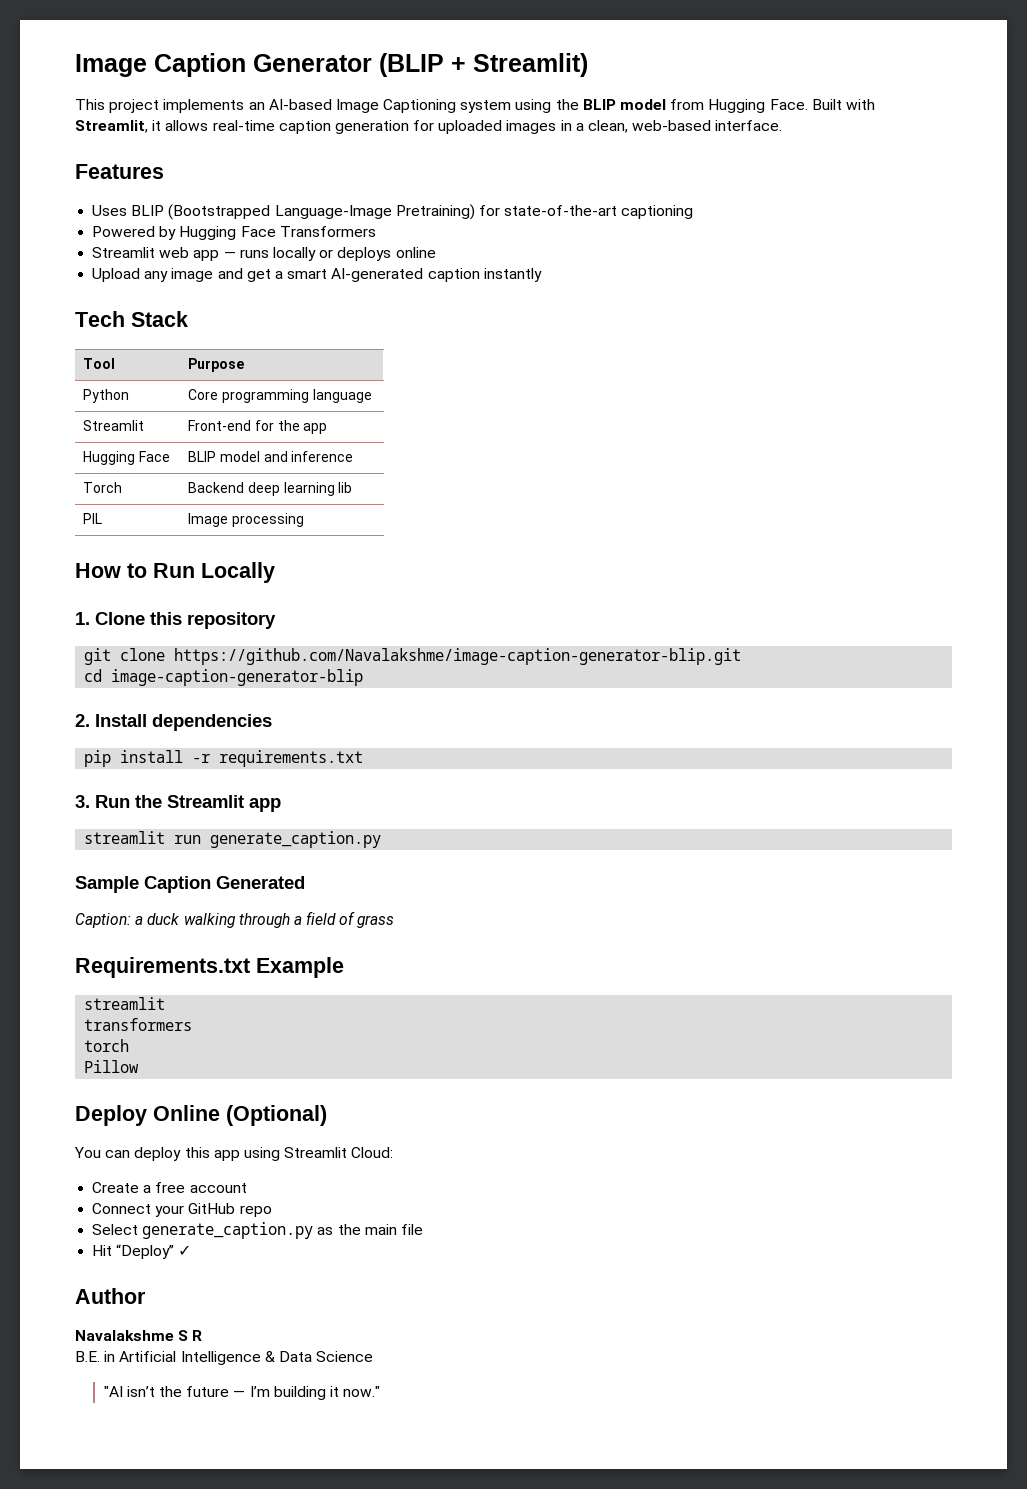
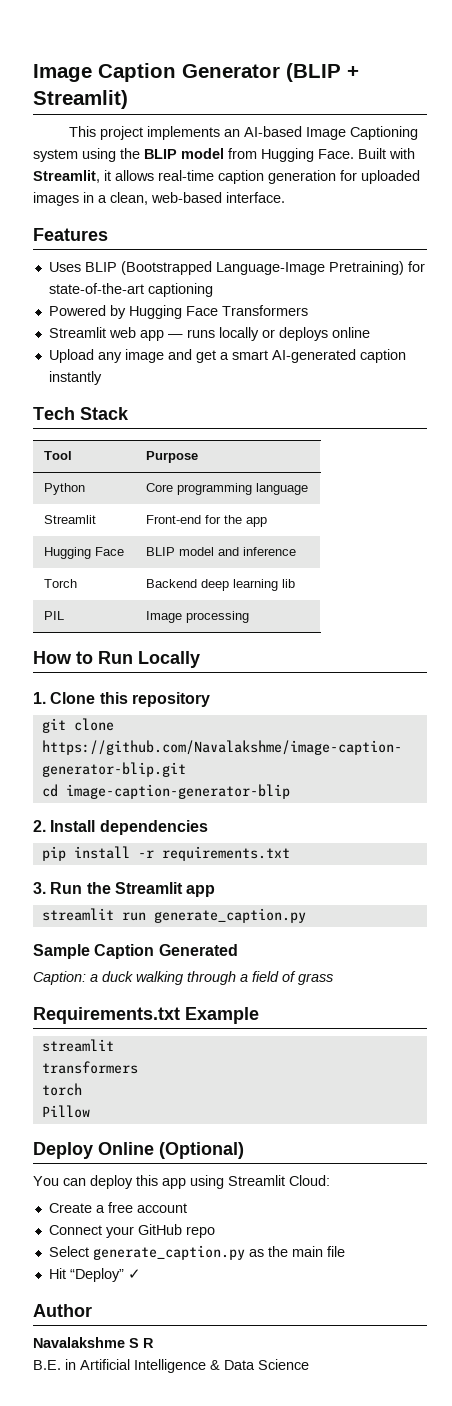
[103,1386,381,1400] // "AI isn’t the future — I’m building it now." -> (309, 1364) none

